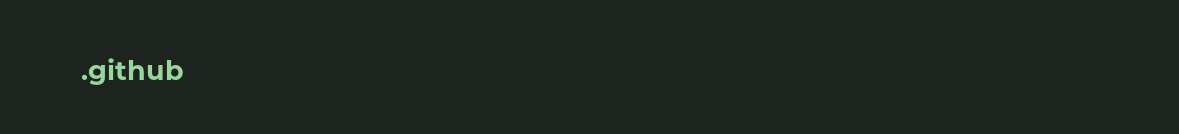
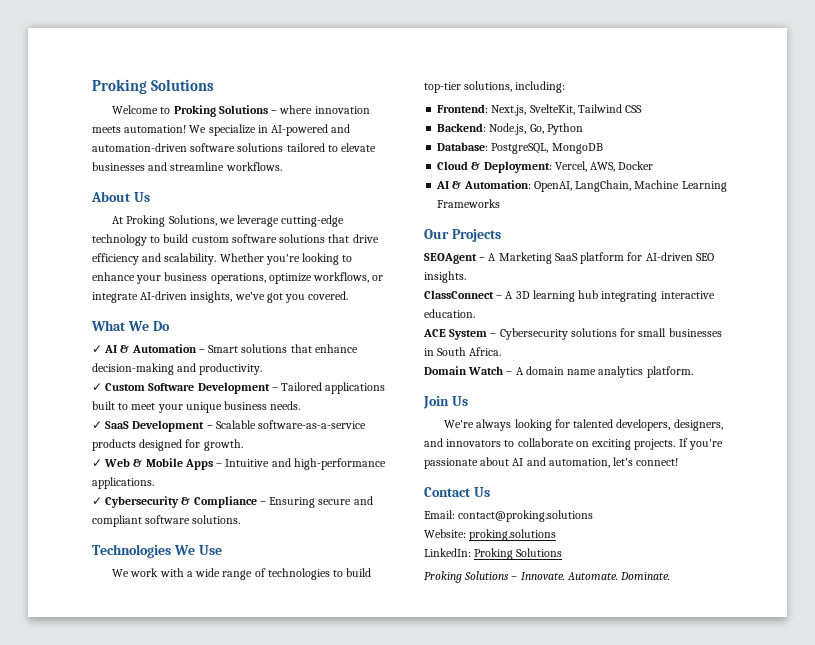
[81,58,184,85] .github -> [92,79,215,94] [112,105,370,117] [92,124,351,136] [92,143,377,152] [92,162,282,171] [91,191,150,202] [112,215,345,227] [92,234,379,246] [92,253,353,265] [92,272,384,284] [92,291,349,303] [91,320,170,331] [92,344,358,353] [92,363,263,375] [92,382,386,394] [92,401,301,413] [92,420,367,432] [92,439,243,451] [92,458,386,470] [92,477,154,489] [92,496,373,508] [92,515,241,527] [92,544,222,558] [112,568,372,580] [424,81,566,93] [437,104,643,116] [437,123,583,135] [437,142,603,154] [437,161,654,173] [436,180,727,192] [437,199,501,208] [424,229,501,242] [424,252,714,264] [424,271,466,283] [424,290,715,302] [424,309,475,318] [423,328,722,340] [424,347,502,356] [424,366,693,378] [423,396,468,409] [444,419,723,431] [424,438,723,450] [424,457,679,469] [424,487,490,497] [424,510,594,522] [424,529,557,541] [424,548,563,560] [424,571,671,583] Proking Solutions // Welcome to Proking Solutions – where innovation meets automation! We specialize in AI-powered and automation-driven software solutions tailored to elevate businesses and streamline workflows. // About Us // At Proking Solutions, we leverage cutting-edge technology to build custom software solutions that drive efficiency and scalability. Whether you're looking to enhance your business operations, optimize workflows, or integrate AI-driven insights, we've got you covered. // What We Do // ✓ AI & Automation – Smart solutions that enhance decision-making and productivity. // ✓ Custom Software Development – Tailored applications built to meet your unique business needs. // ✓ SaaS Development – Scalable software-as-a-service products designed for growth. // ✓ Web & Mobile Apps – Intuitive and high-performance applications. // ✓ Cybersecurity & Compliance – Ensuring secure and compliant software solutions. // Technologies We Use // We work with a wide range of technologies to build top-tier solutions, including: // Frontend: Next.js, SvelteKit, Tailwind CSS // Backend: Node.js, Go, Python // Database: PostgreSQL, MongoDB // Cloud & Deployment: Vercel, AWS, Docker // AI & Automation: OpenAI, LangChain, Machine Learning Frameworks // Our Projects // SEOAgent – A Marketing SaaS platform for AI-driven SEO insights. // ClassConnect – A 3D learning hub integrating interactive education. // ACE System – Cybersecurity solutions for small businesses in South Africa. // Domain Watch – A domain name analytics platform. // Join Us // We're always looking for talented developers, designers, and innovators to collaborate on exciting projects. If you're passionate about AI and automation, let's connect! // Contact Us // Email: contact@proking.solutions // Website: proking.solutions // LinkedIn: Proking Solutions // Proking Solutions – Innovate. Automate. Dominate.

